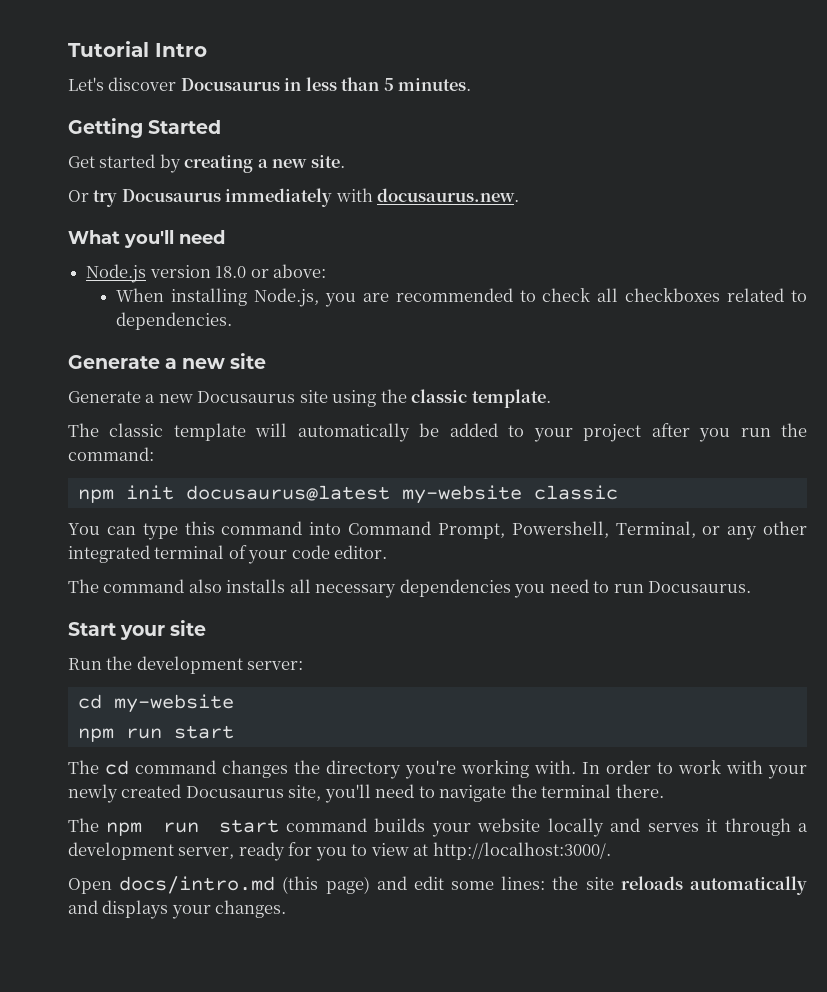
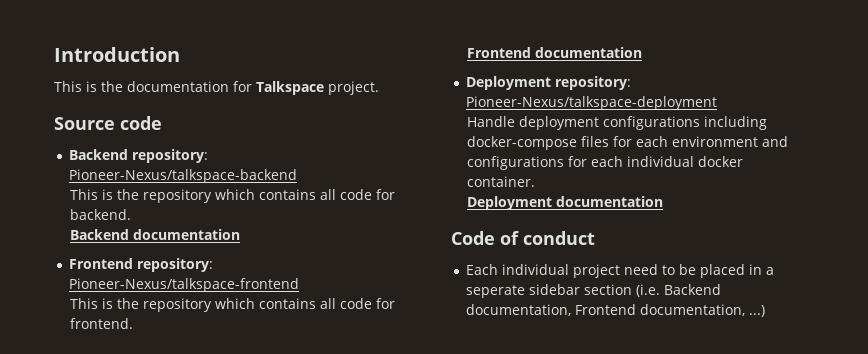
[68,41,207,57] [68,77,472,91] [68,118,222,138] [68,154,345,173] [68,188,520,207] [68,230,225,248] [86,264,326,283] [116,288,808,307] [116,312,233,330] [68,353,267,369] [68,389,551,408] [68,423,807,442] [68,447,154,461] [77,485,618,504] [68,521,808,540] [68,545,388,564] [68,579,752,598] [68,620,207,640] [68,656,304,674] [77,694,234,713] [77,725,234,742] [68,760,807,779] [68,784,664,803] [68,818,808,837] [68,842,611,861] [68,876,807,895] [68,900,287,919] Tutorial Intro // Let's discover Docusaurus in less than 5 minutes. // Getting Started // Get started by creating a new site. // Or try Docusaurus immediately with docusaurus.new. // What you'll need // Node.js version 18.0 or above: // When installing Node.js, you are recommended to check all checkboxes related to dependencies. // Generate a new site // Generate a new Docusaurus site using the classic template. // The classic template will automatically be added to your project after you run the command: // npm init docusaurus@latest my-website classic // You can type this command into Command Prompt, Powershell, Terminal, or any other integrated terminal of your code editor. // The command also installs all necessary dependencies you need to run Docusaurus. // Start your site // Run the development server: // cd my-website // npm run start // The cd command changes the directory you're working with. In order to work with your newly created Docusaurus site, you'll need to navigate the terminal there. // The npm run start command builds your website locally and serves it through a development server, ready for you to view at http://localhost:3000/. // Open docs/intro.md (this page) and edit some lines: the site reloads automatically and displays your changes. -> [54,47,180,62] [54,81,379,95] [54,116,162,130] [69,149,209,163] [69,169,298,183] [70,189,396,203] [70,209,132,220] [70,229,241,240] [69,258,214,272] [69,278,300,292] [70,298,396,312] [70,318,134,329] [467,47,643,58] [466,76,632,90] [466,96,718,110] [467,116,768,130] [467,136,789,150] [467,156,744,170] [467,176,536,187] [467,196,664,210] [451,231,595,245] [466,264,775,278] [466,284,722,298] [466,304,766,317] Introduction // This is the documentation for Talkspace project. // Source code // Backend repository: Pioneer-Nexus/talkspace-backend // This is the repository which contains all code for backend. // Backend documentation // Frontend repository: Pioneer-Nexus/talkspace-frontend // This is the repository which contains all code for frontend. // Frontend documentation // Deployment repository: Pioneer-Nexus/talkspace-deployment // Handle deployment configurations including docker-compose files for each environment and configurations for each individual docker container. // Deployment documentation // Code of conduct // Each individual project need to be placed in a seperate sidebar section (i.e. Backend documentation, Frontend documentation, ...)

